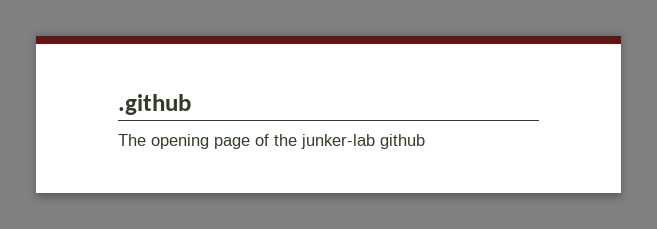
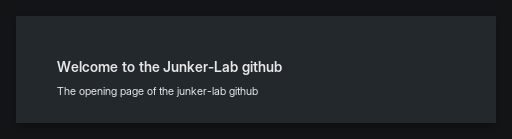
[118,94,191,115] .github -> [57,61,283,75] Welcome to the Junker-Lab github

